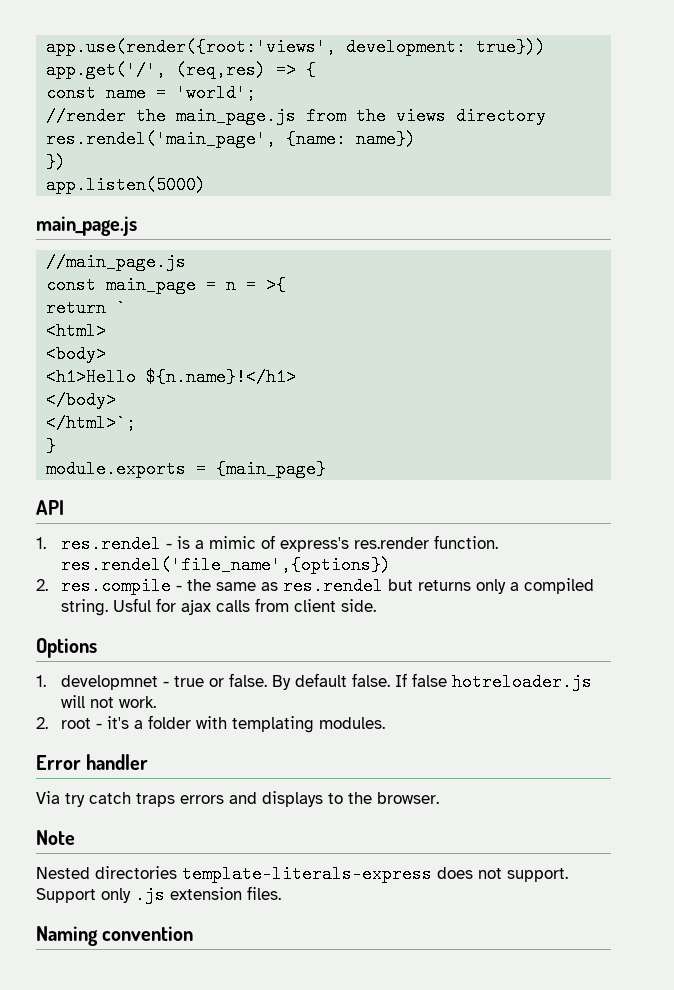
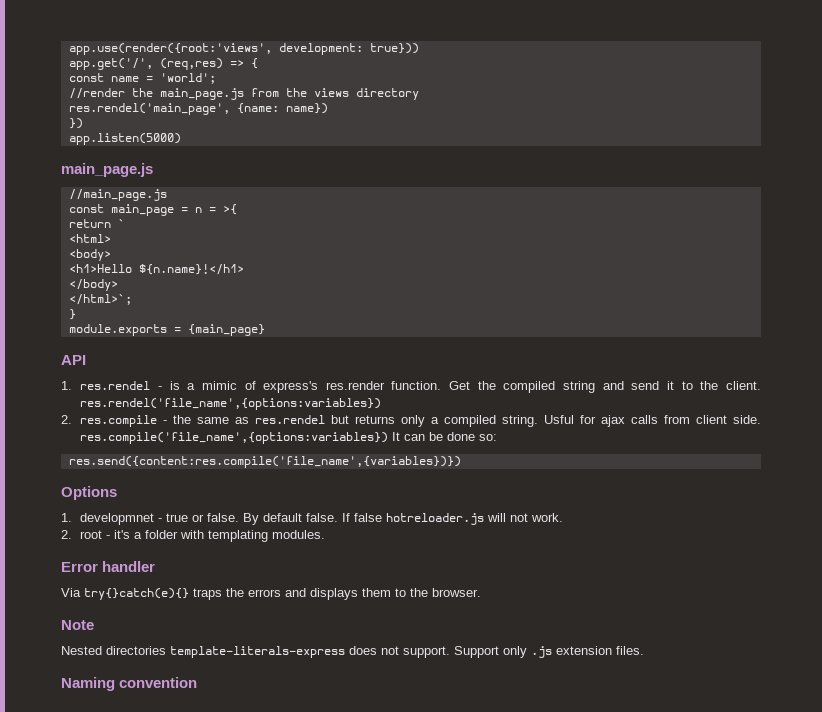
[60,556,391,574] res.rendel('file_name',{options}) -> [449,381,762,393] [80,398,382,410] Get the compiled string and send it to the client. res.rendel('file_name',{options:variables})
(376, 605) none -> [80,432,498,444] [68,456,461,468] res.compile('file_name',{options:variables}) It can be done so: // res.send({content:res.compile('file_name',{variables})})
[65,792,175,807] try catch traps -> [84,588,244,600] try{}catch(e){} traps the
(323, 799) none -> [362,588,391,597] them

